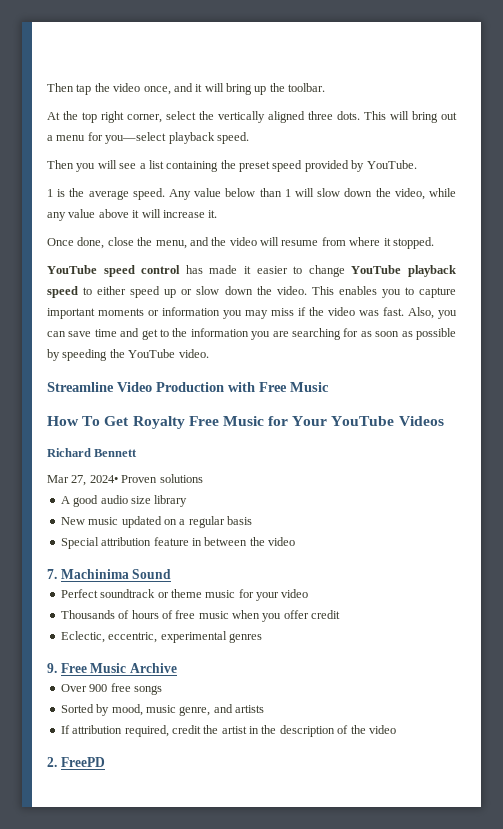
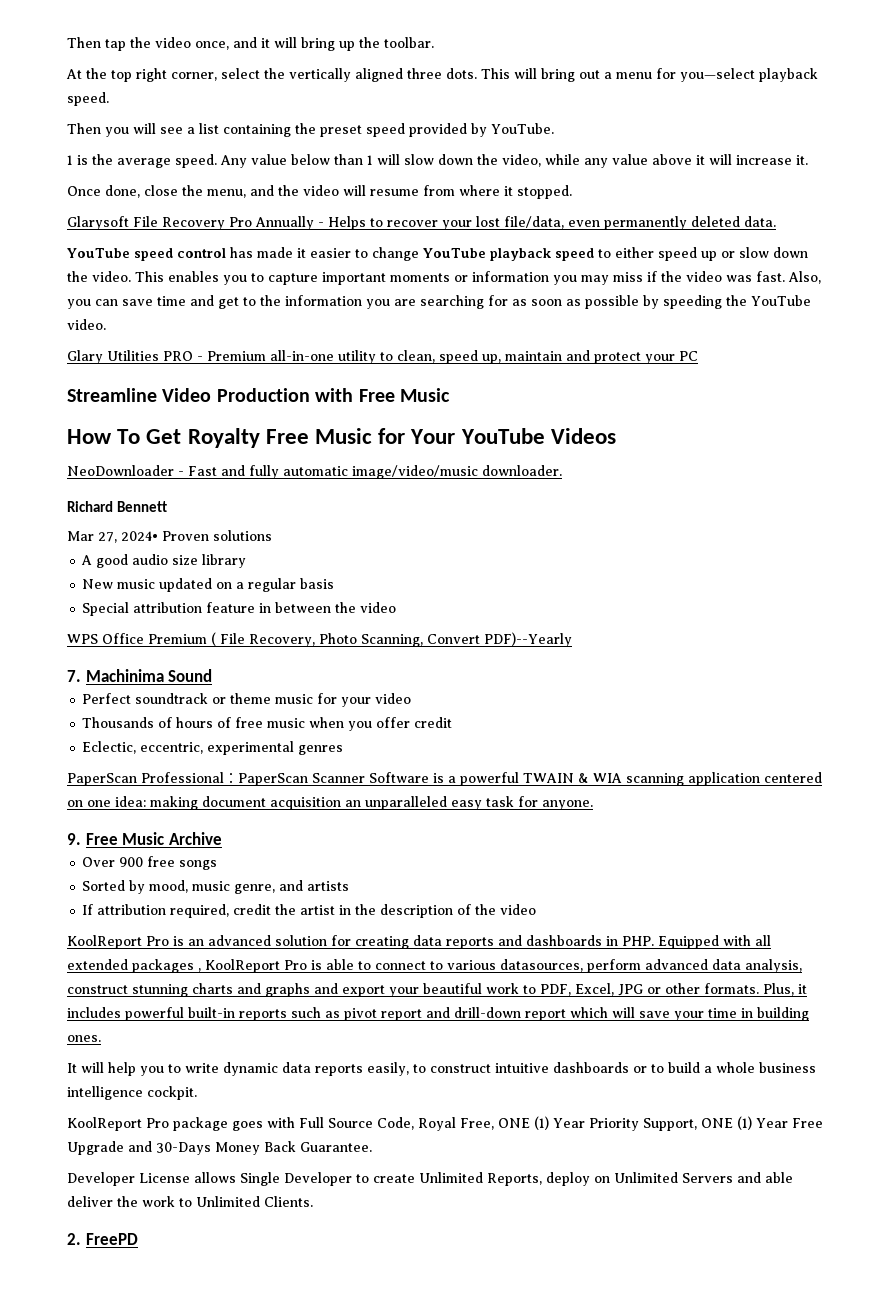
(434, 243) none -> [67,216,776,230] // Glarysoft File Recovery Pro Annually - Helps to recover your lost file/data, even permanently deleted data.
(209, 353) none -> [67,350,698,364] // Glary Utilities PRO - Premium all-in-one utility to clean, speed up, maintain and protect your PC
(444, 421) none -> [67,465,562,479] // NeoDownloader - Fast and fully automatic image/video/music downloader.
(295, 541) none -> [67,632,572,647] // WPS Office Premium ( File Recovery, Photo Scanning, Convert PDF)--Yearly
(262, 638) none -> [67,772,822,786] [67,796,593,810] // PaperScan Professional：PaperScan Scanner Software is a powerful TWAIN & WIA scanning application centered on one idea: making document acquisition an unparalleled easy task for anyone.
(396, 729) none -> [67,935,771,949] [67,959,802,973] [67,983,807,997] [67,1007,809,1021] [67,1035,101,1042] [67,1062,816,1076] [67,1086,197,1100] [67,1116,823,1131] [67,1141,372,1155] [67,1172,793,1186] [67,1196,313,1207] // KoolReport Pro is an advanced solution for creating data reports and dashboards in PHP. Equipped with all extended packages , KoolReport Pro is able to connect to various datasources, perform advanced data analysis, construct stunning charts and graphs and export your beautiful work to PDF, Excel, JPG or other formats. Plus, it includes powerful built-in reports such as pivot report and drill-down report which will save your time in building ones. // It will help you to write dynamic data reports easily, to construct intuitive dashboards or to build a whole business intelligence cockpit. // KoolReport Pro package goes with Full Source Code, Royal Free, ONE (1) Year Priority Support, ONE (1) Year Free Upgrade and 30-Days Money Back Guarantee. // Developer License allows Single Developer to create Unlimited Reports, deploy on Unlimited Servers and able deliver the work to Unlimited Clients.

